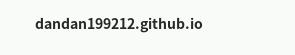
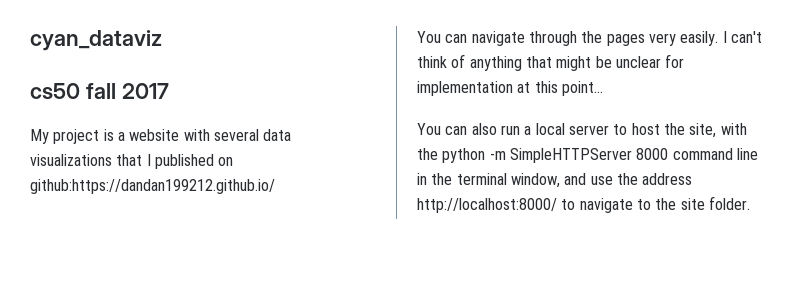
[35,17,203,33] dandan199212.github.io -> [30,30,162,51] [30,83,169,100] [30,129,292,144] [30,154,234,169] [30,179,275,194] [417,31,762,46] [417,54,685,71] [417,81,603,96] [417,123,747,138] [417,148,758,163] [417,173,693,188] [417,196,750,213] cyan_dataviz // cs50 fall 2017 // My project is a website with several data visualizations that I published on github:https://dandan199212.github.io/ // You can navigate through the pages very easily. I can't think of anything that might be unclear for implementation at this point... // You can also run a local server to host the site, with the python -m SimpleHTTPServer 8000 command line in the terminal window, and use the address http://localhost:8000/ to navigate to the site folder.

